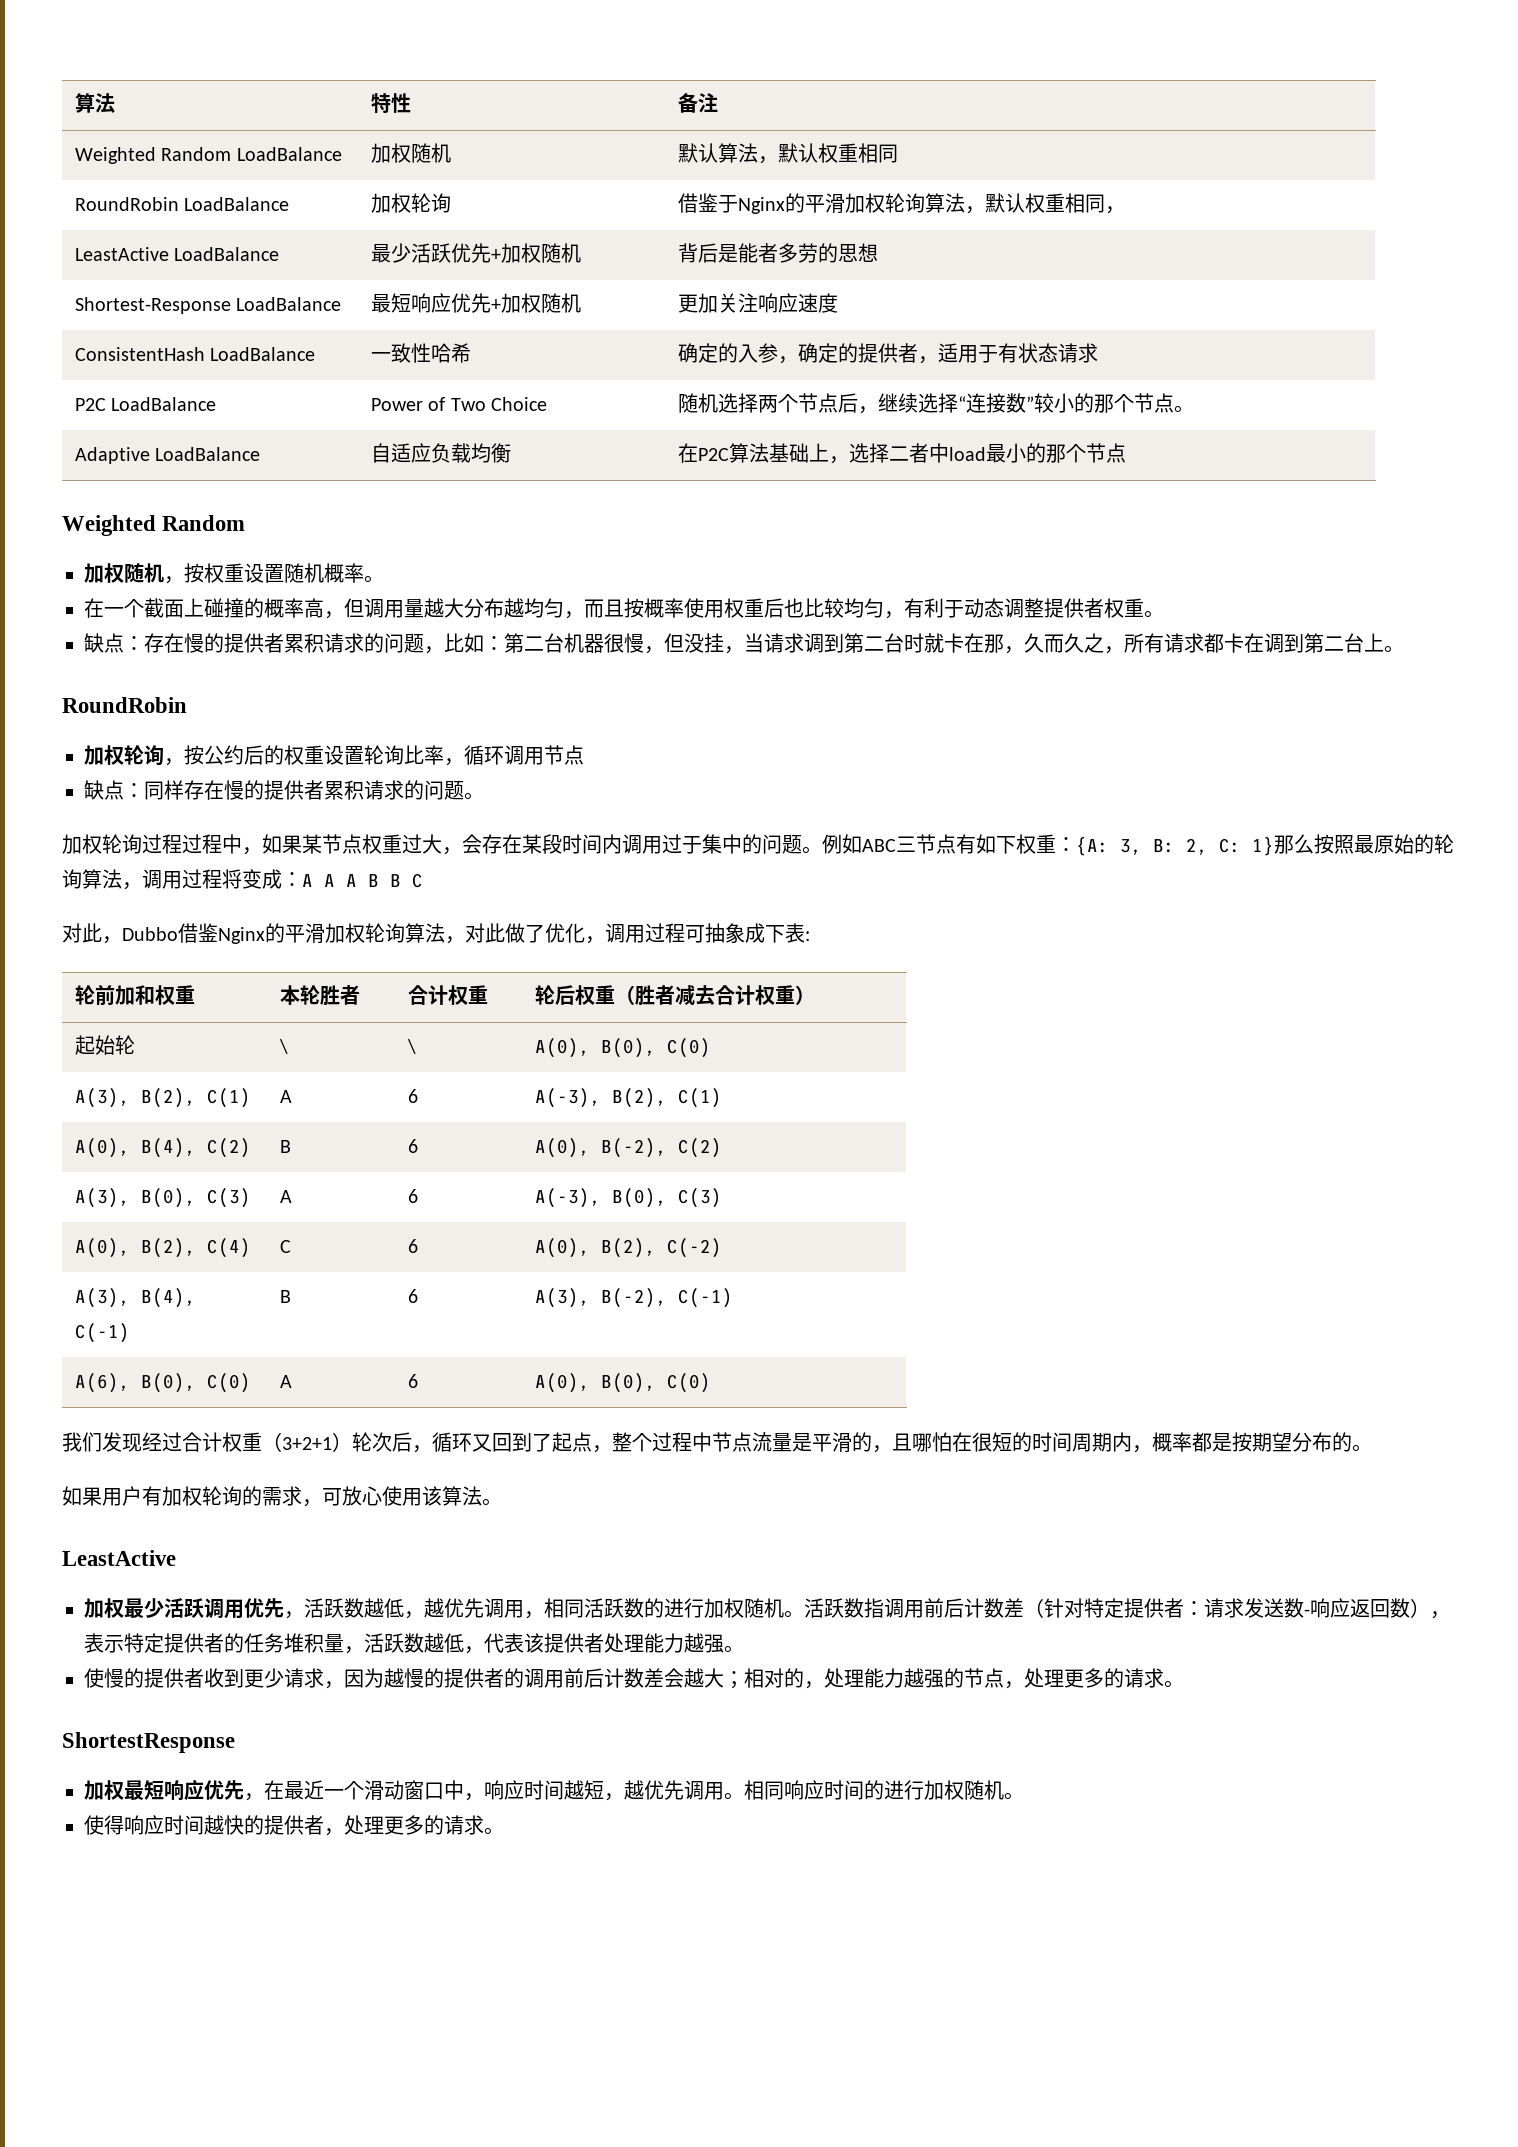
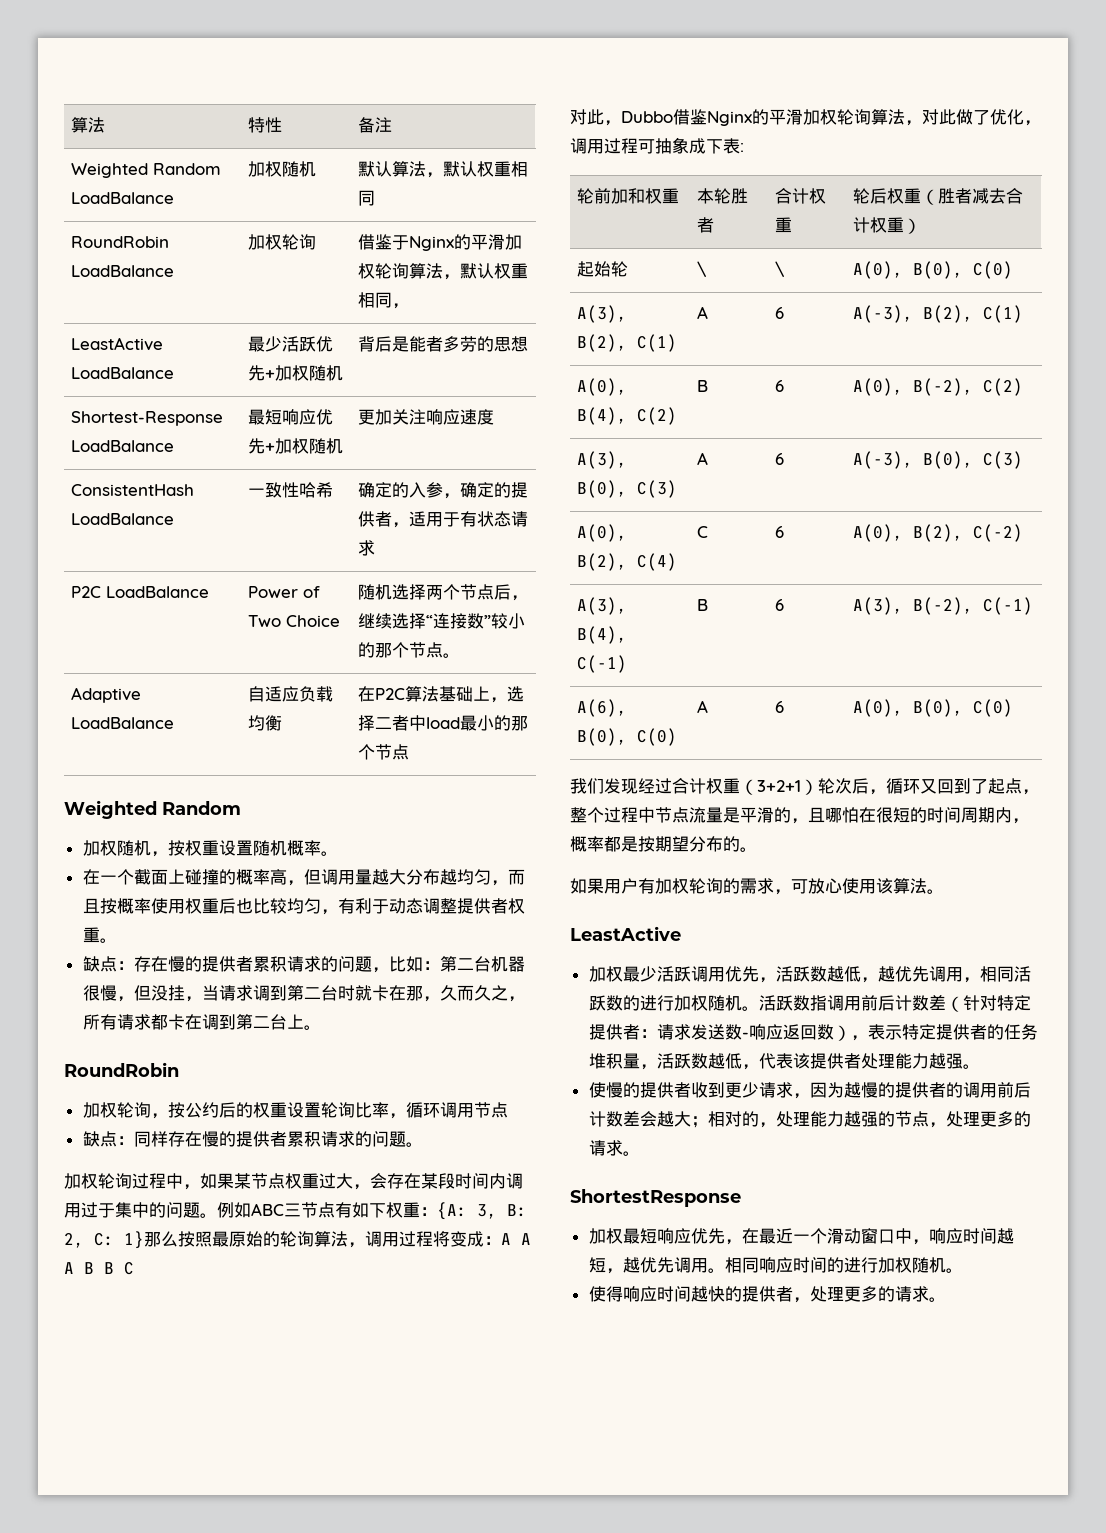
[182,834,222,854] 过程 -> (166, 1181) none

